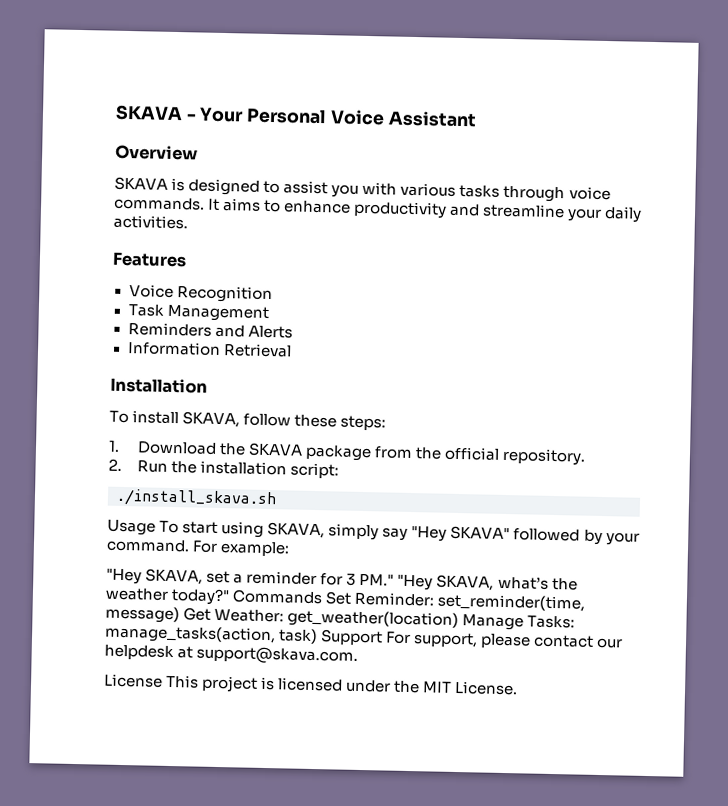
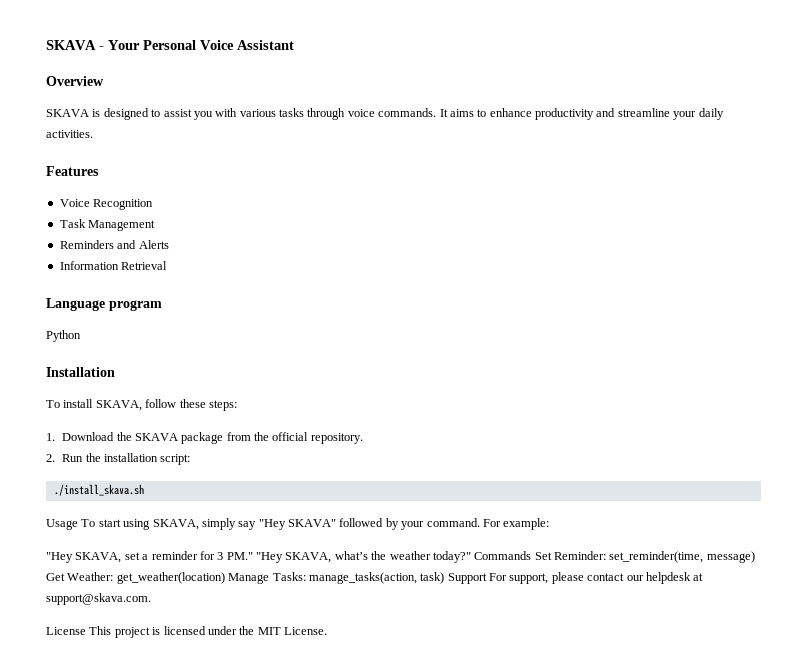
(292, 350) none -> [46,298,162,311] [46,330,81,342] // Language program // Python

